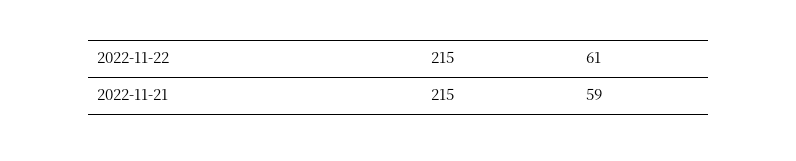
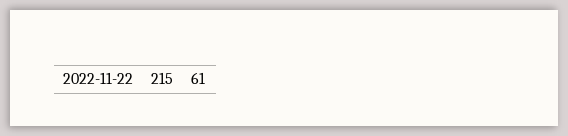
[97,89,169,100] [431,88,455,100] [586,88,603,100] // 2022-11-21 | 215 | 59 -> (205, 78) none

